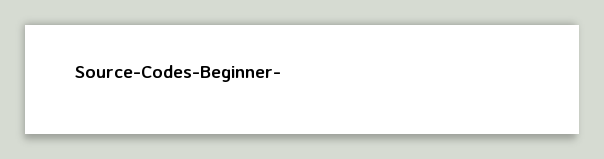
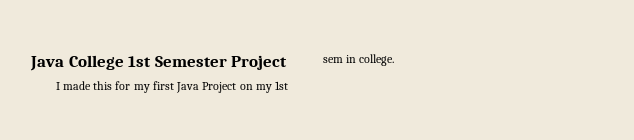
[75,65,281,82] Source-Codes-Beginner- -> [30,55,288,71] [55,81,289,93] [323,54,395,66] Java College 1st Semester Project // I made this for my first Java Project on my 1st sem in college.

